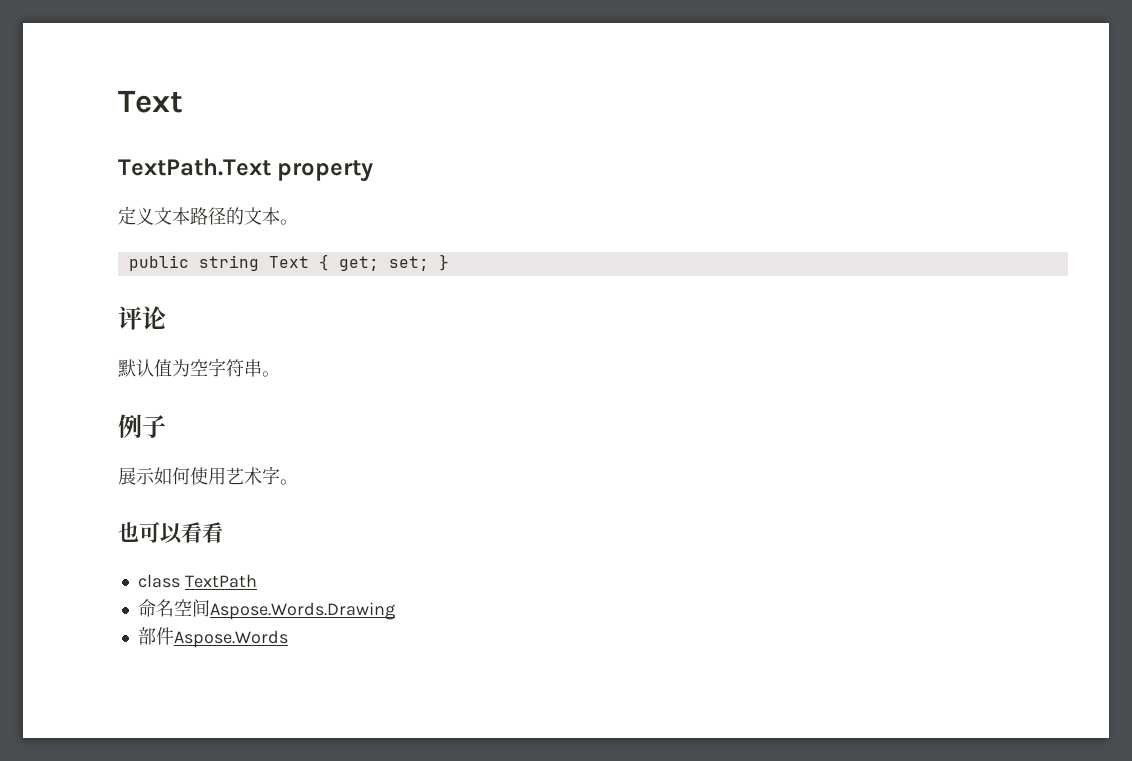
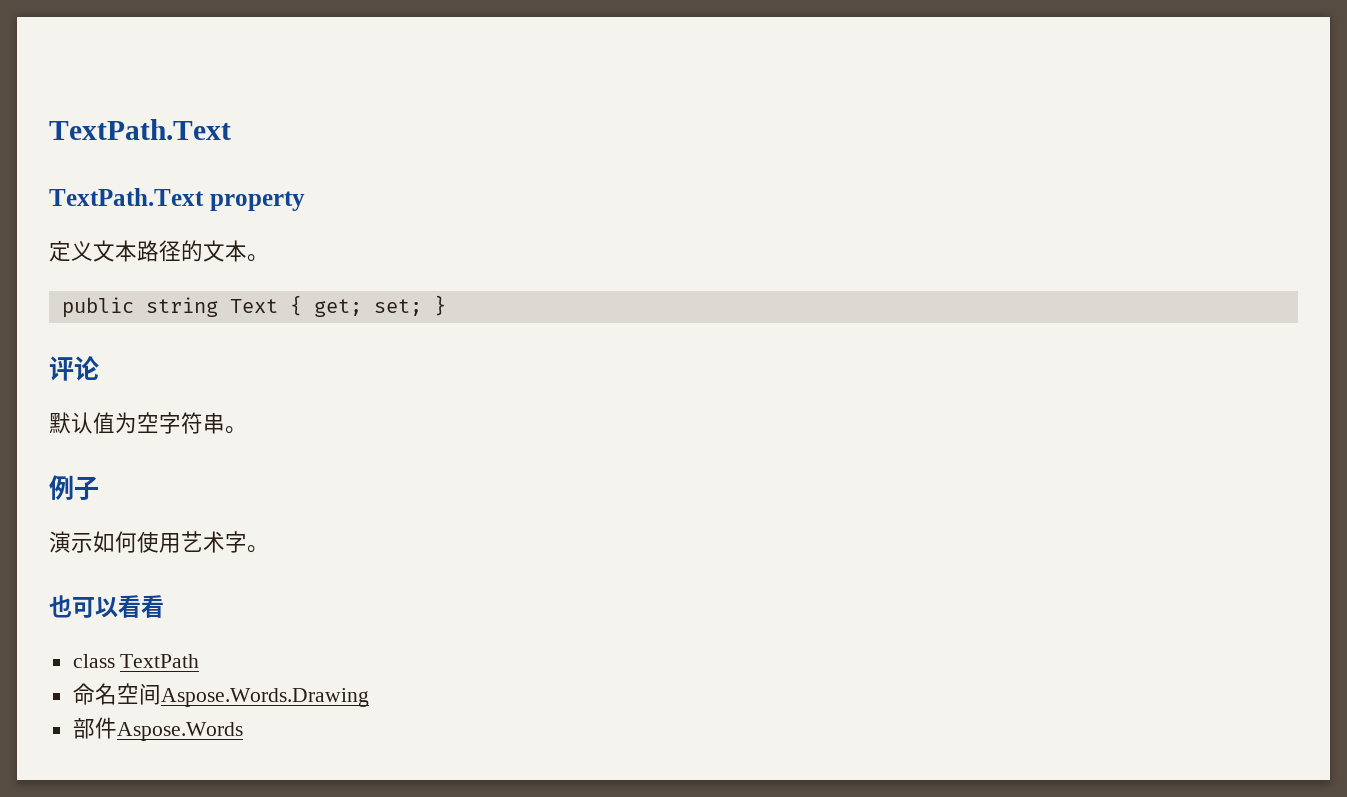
[118,90,183,113] Text -> [49,119,231,140] TextPath.Text
[118,467,136,485] 展 -> [49,531,71,553] 演

